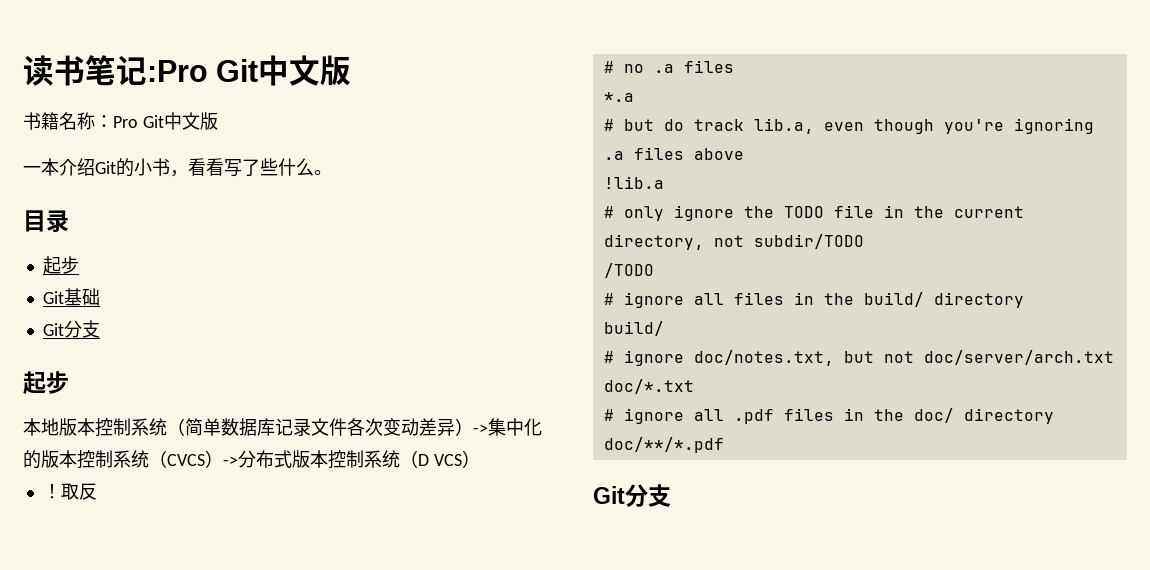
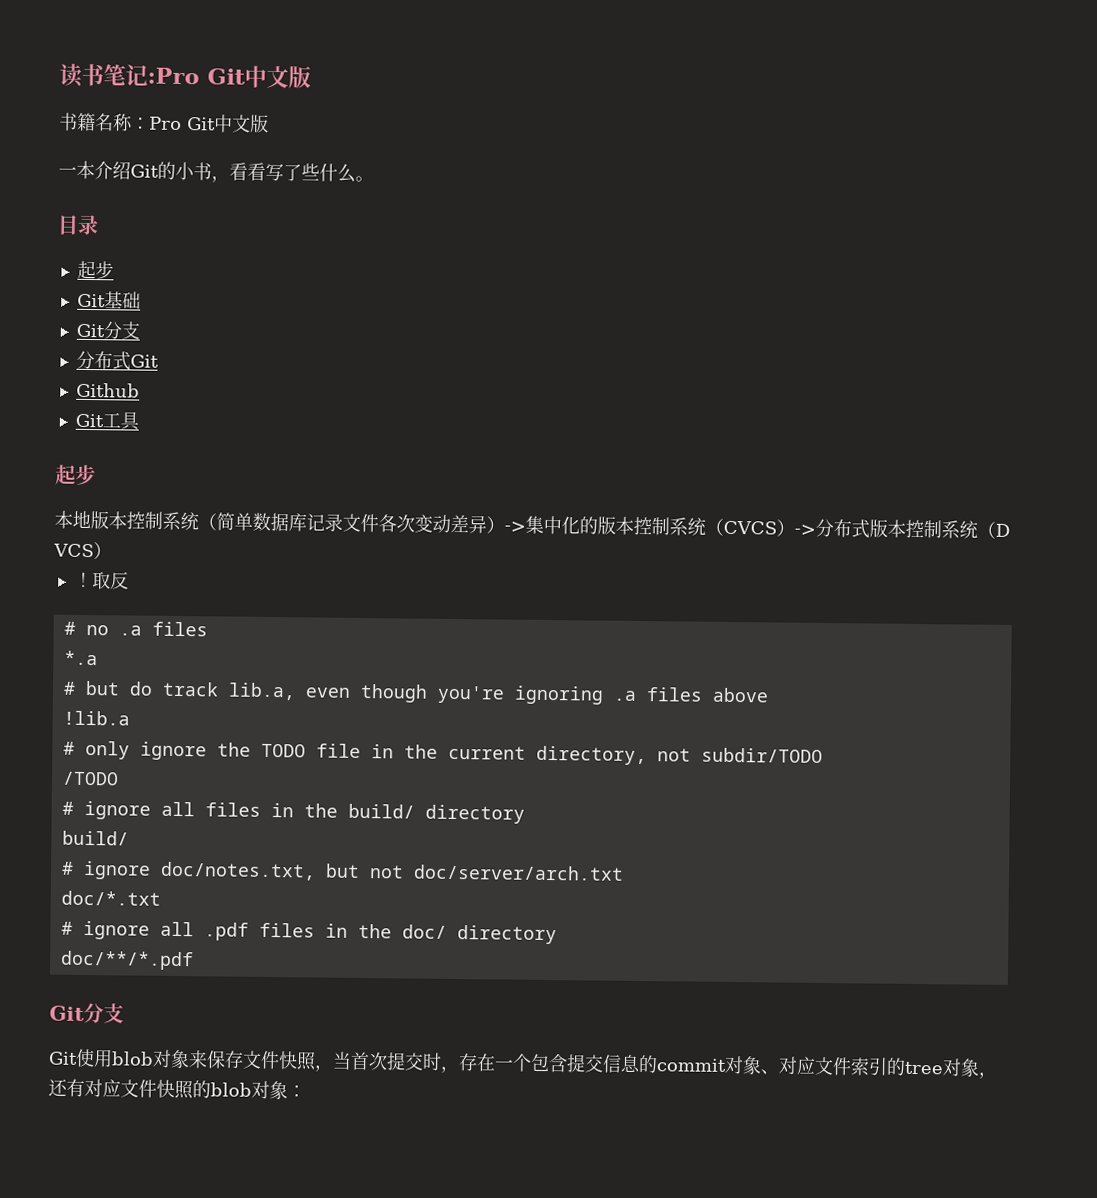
(100, 329) none -> [75,350,159,371] [75,382,140,398] [74,411,141,431] // 分布式Git // Github // Git工具
(671, 495) none -> [48,1048,997,1079] [48,1078,306,1100] // Git使用blob对象来保存文件快照，当首次提交时，存在一个包含提交信息的commit对象、对应文件索引的tree对象，还有对应文件快照的blob对象：

